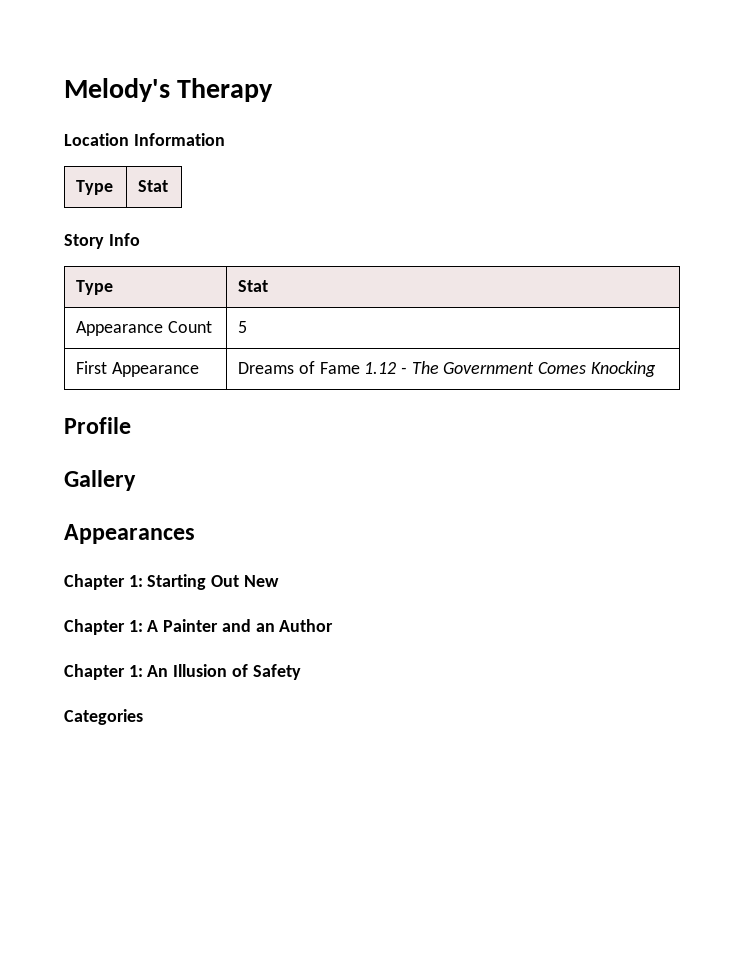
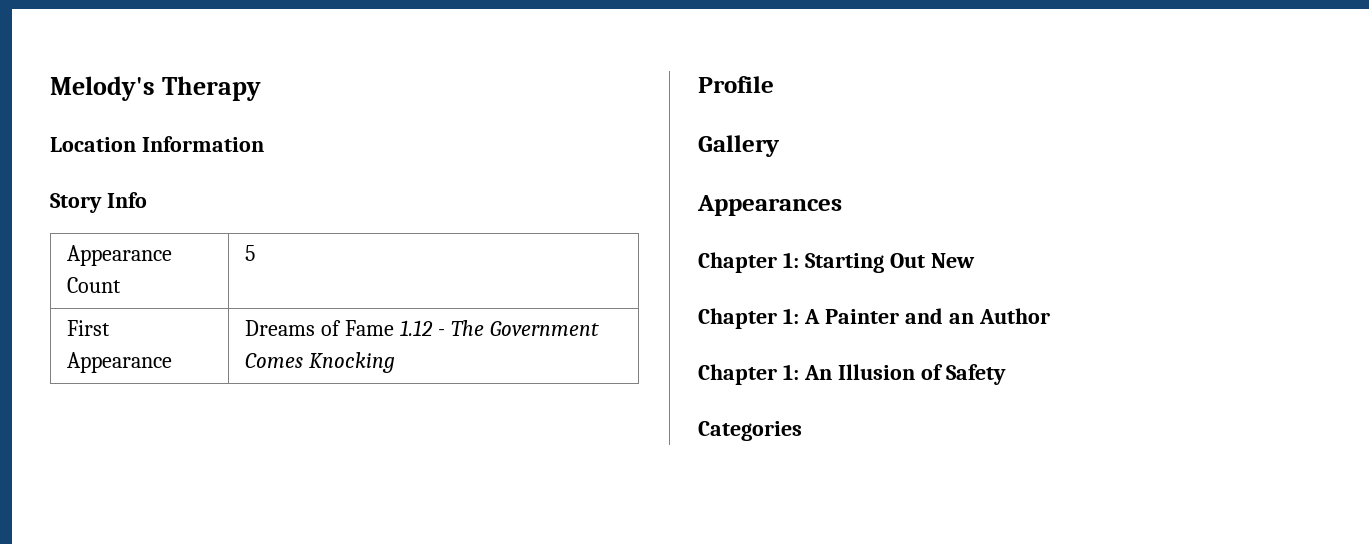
[76,180,114,195] [138,180,169,192] // Type | Stat -> (264, 144) none
[76,280,114,295] [238,280,269,292] // Type | Stat -> (147, 200) none

